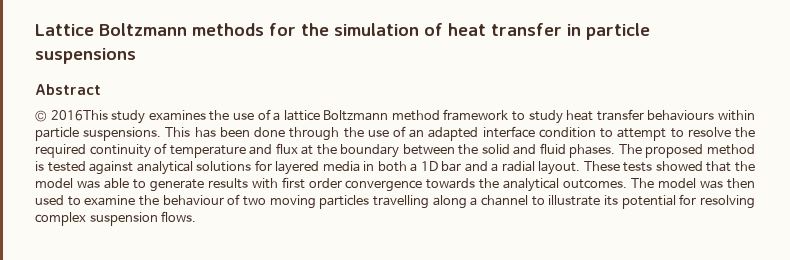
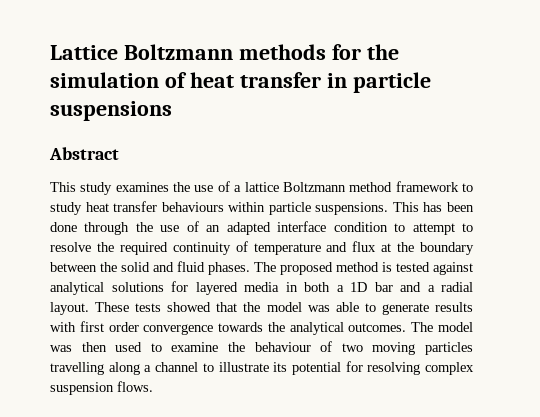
[35,110,108,122] © 2016This -> [50,182,76,192] This

